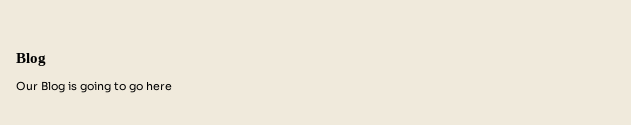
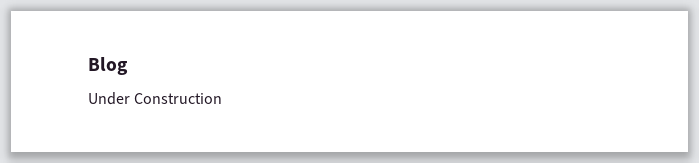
[16,81,172,93] Our Blog is going to go here -> [88,92,223,105] Under Construction

